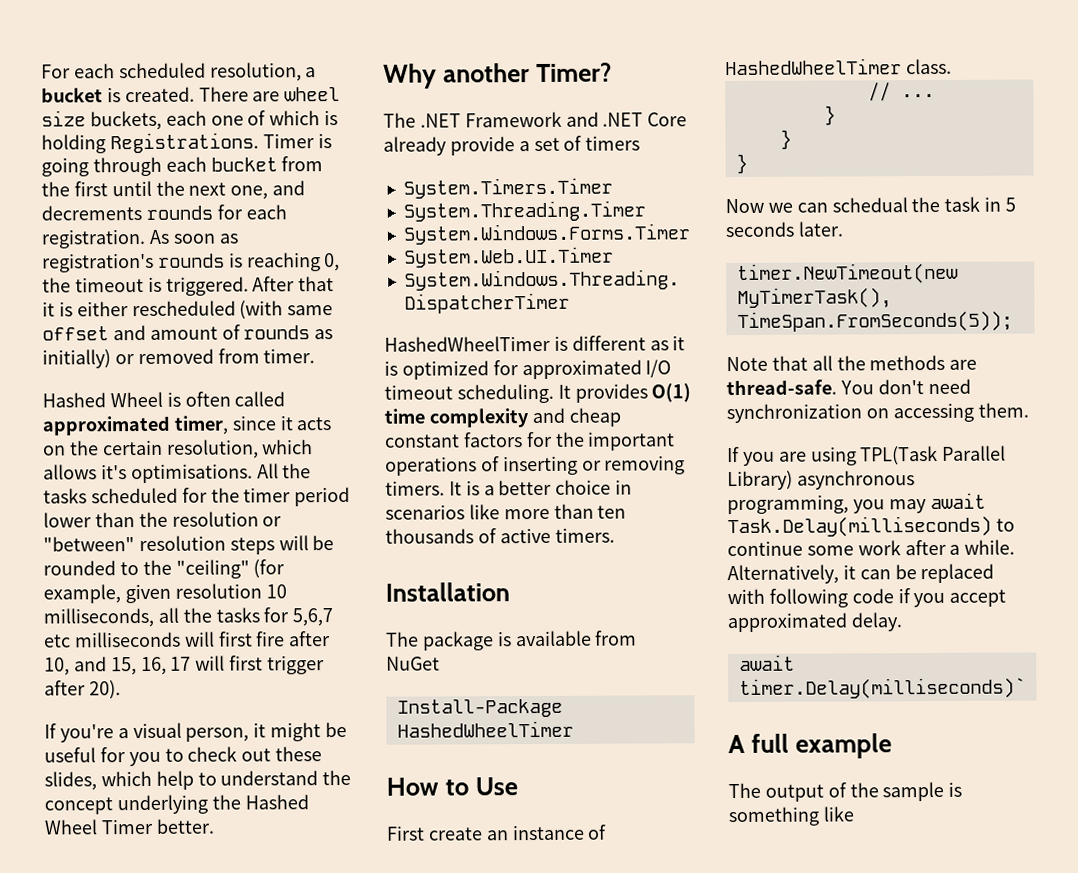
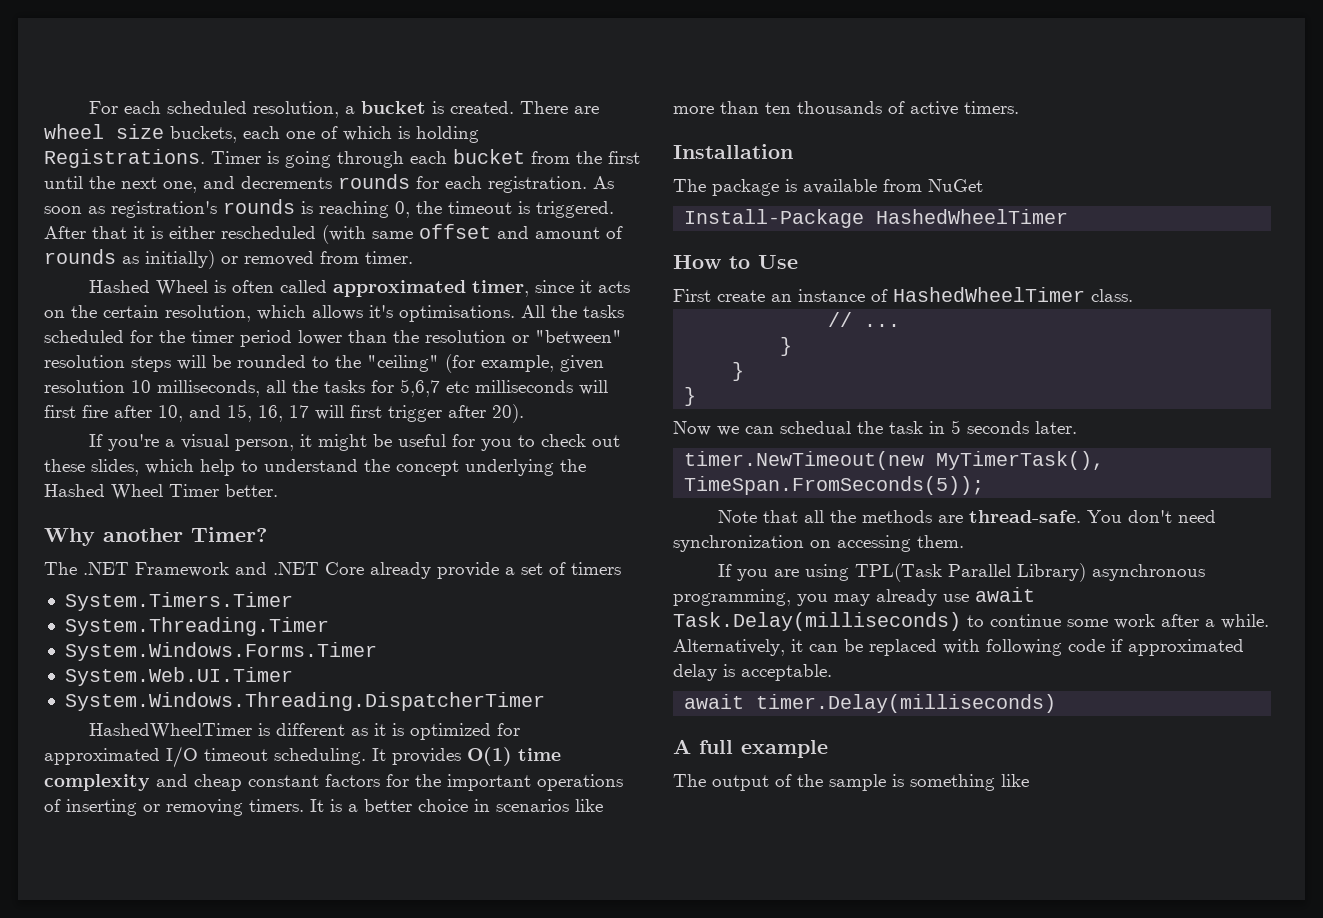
(927, 506) none -> [876,589,969,606] already use
[913,589,1007,608] [727,612,902,633] [738,654,795,671] [738,677,1026,699] you accept approximated delay. // await timer.Delay(milliseconds)` -> [1128,639,1244,656] [673,664,832,681] [684,694,1057,713] approximated delay is acceptable. // await timer.Delay(milliseconds)

